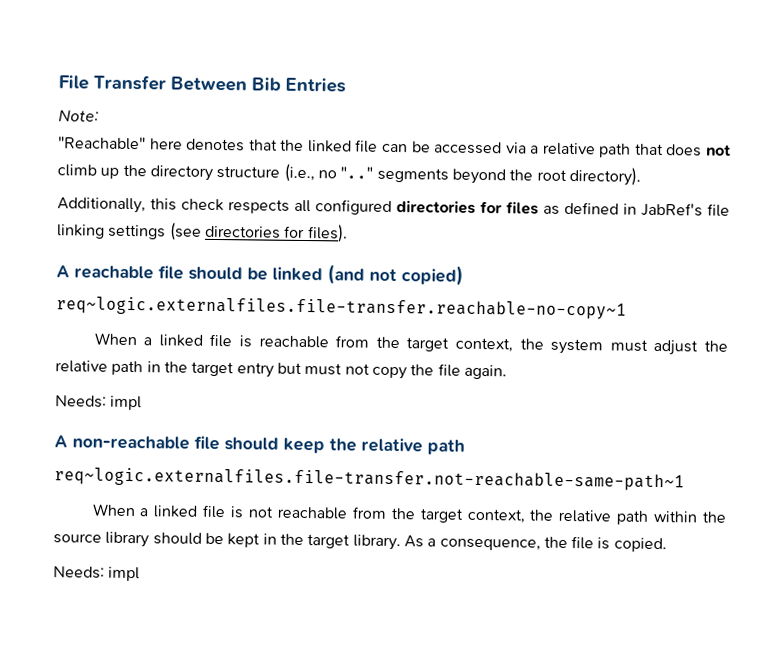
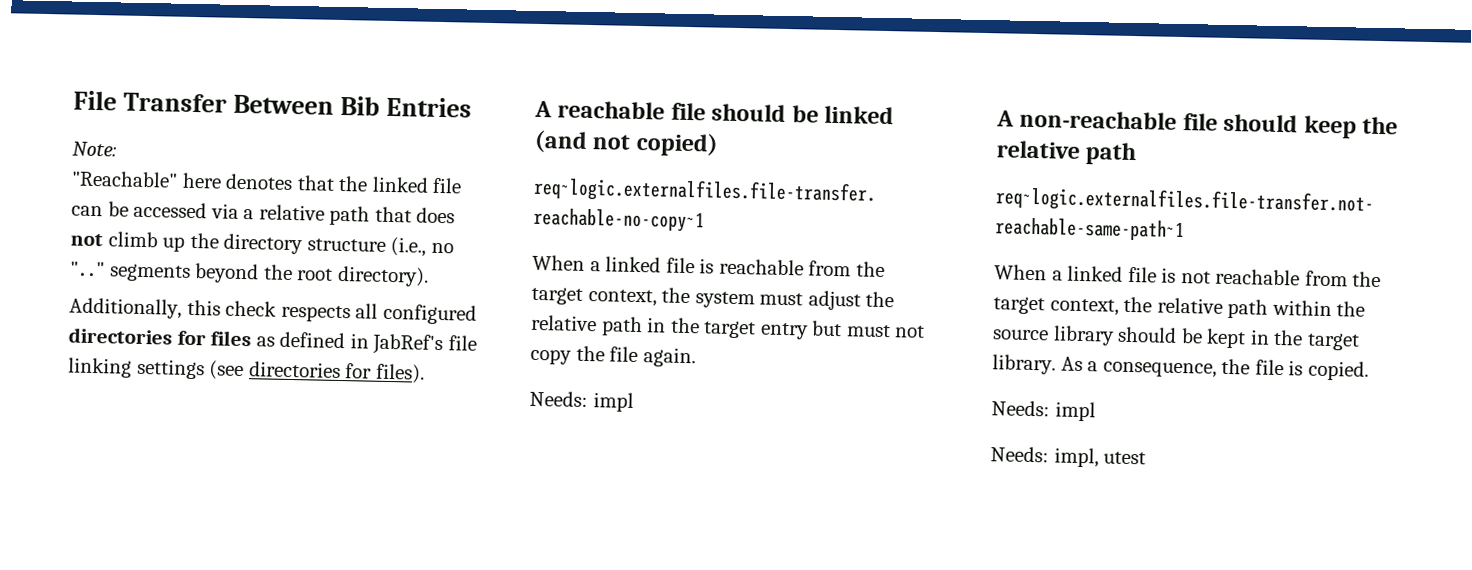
(141, 574) none -> [990,446,1147,468] // Needs: impl, utest

